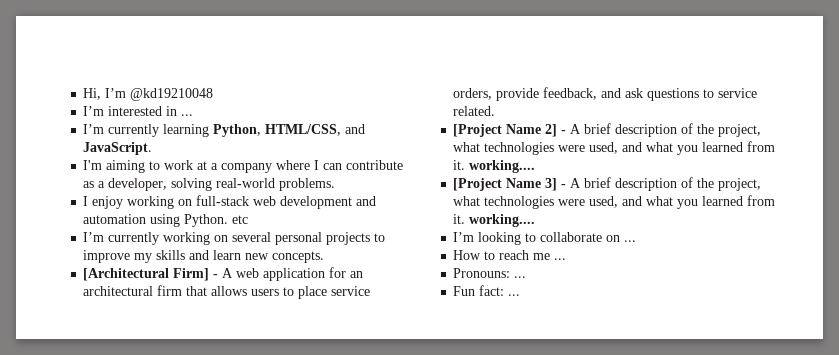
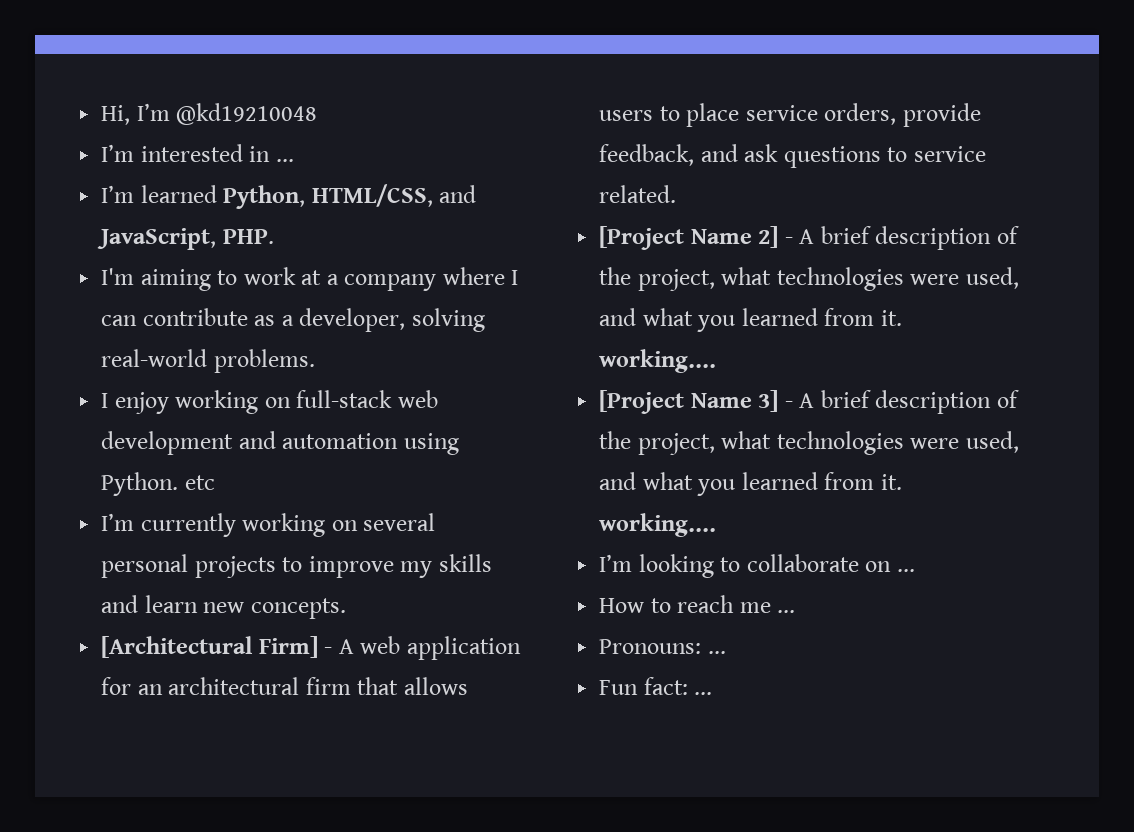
[108,124,210,137] currently learning -> [140,185,217,203] learned
[83,142,153,155] JavaScript. -> [97,228,274,250] JavaScript, PHP.

